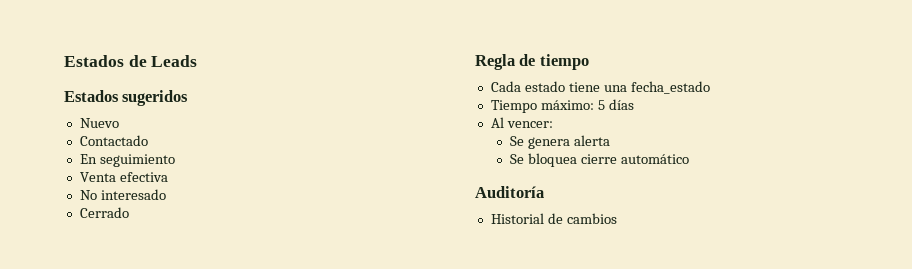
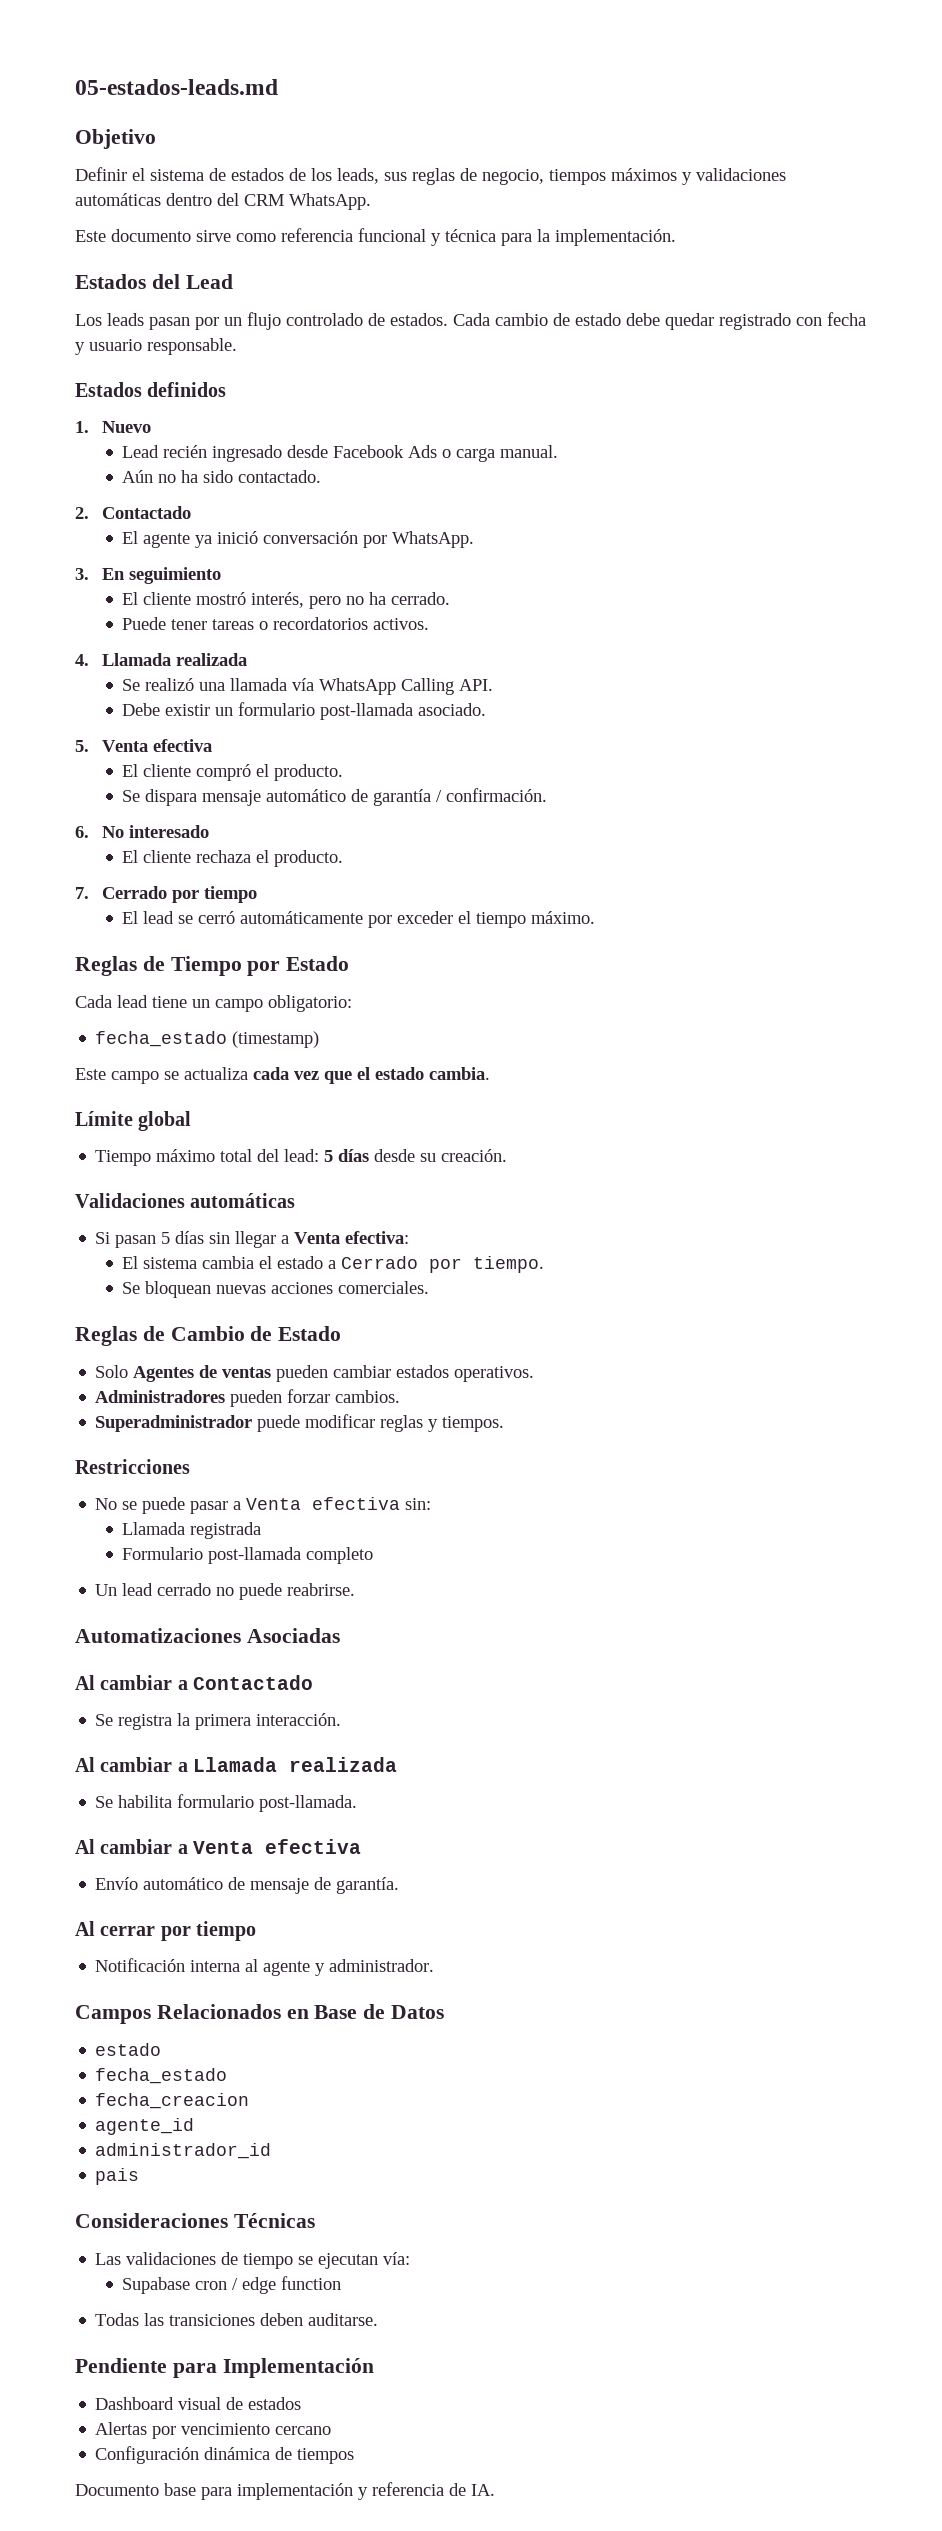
[64,55,198,67] [64,90,189,106] [79,118,119,128] [79,135,148,146] [79,154,175,167] [79,172,168,182] [79,189,166,200] [79,207,129,218] [475,54,589,70] [490,81,710,94] [490,99,634,113] [490,117,553,128] [510,135,611,149] [510,153,690,167] [475,186,544,198] [490,213,617,224] Estados de Leads // Estados sugeridos // Nuevo // Contactado // En seguimiento // Venta efectiva // No interesado // Cerrado // Regla de tiempo // Cada estado tiene una fecha_estado // Tiempo máximo: 5 días // Al vencer: // Se genera alerta // Se bloquea cierre automático // Auditoría // Historial de cambios -> [75,79,278,95] [75,129,156,149] [75,167,786,185] [75,193,371,210] [75,228,676,246] [75,274,233,289] [75,312,866,330] [75,338,237,355] [75,382,227,397] [75,421,151,433] [122,445,559,462] [122,470,322,483] [75,506,191,519] [122,531,475,548] [75,567,221,584] [122,592,451,609] [122,617,430,630] [75,653,247,666] [122,678,494,695] [122,702,487,720] [75,739,212,752] [122,764,344,781] [122,788,548,806] [75,825,209,838] [122,850,344,867] [75,886,257,903] [122,911,596,928] [75,956,350,976] [75,995,352,1012] [95,1031,320,1048] [75,1067,490,1084] [75,1111,192,1131] [95,1149,508,1166] [75,1193,296,1208] [95,1231,410,1248] [122,1256,545,1273] [122,1281,430,1298] [75,1326,342,1346] [95,1365,535,1382] [95,1389,401,1407] [95,1414,505,1432] [75,1459,190,1474] [95,1497,432,1514] [122,1522,262,1539] [122,1547,374,1564] [95,1583,356,1600] [75,1628,340,1643] [75,1675,314,1690] [95,1713,342,1730] [75,1757,398,1772] [95,1794,358,1812] [75,1839,362,1854] [95,1877,400,1894] [75,1921,257,1941] [95,1958,435,1976] [75,2004,445,2024] [95,2043,162,2056] [95,2068,228,2084] [95,2093,250,2109] [95,2118,195,2135] [95,2143,272,2159] [95,2168,140,2185] [75,2213,315,2228] [95,2252,411,2269] [122,2276,342,2294] [95,2313,379,2326] [75,2358,374,2378] [95,2397,302,2410] [95,2422,332,2439] [95,2446,355,2464] [75,2482,495,2500] 05-estados-leads.md // Objetivo // Definir el sistema de estados de los leads, sus reglas de negocio, tiempos máximos y validaciones automáticas dentro del CRM WhatsApp. // Este documento sirve como referencia funcional y técnica para la implementación. // Estados del Lead // Los leads pasan por un flujo controlado de estados. Cada cambio de estado debe quedar registrado con fecha y usuario responsable. // Estados definidos // 1. Nuevo // Lead recién ingresado desde Facebook Ads o carga manual. // Aún no ha sido contactado. // 2. Contactado // El agente ya inició conversación por WhatsApp. // 3. En seguimiento // El cliente mostró interés, pero no ha cerrado. // Puede tener tareas o recordatorios activos. // 4. Llamada realizada // Se realizó una llamada vía WhatsApp Calling API. // Debe existir un formulario post-llamada asociado. // 5. Venta efectiva // El cliente compró el producto. // Se dispara mensaje automático de garantía / confirmación. // 6. No interesado // El cliente rechaza el producto. // 7. Cerrado por tiempo // El lead se cerró automáticamente por exceder el tiempo máximo. // Reglas de Tiempo por Estado // Cada lead tiene un campo obligatorio: // fecha_estado (timestamp) // Este campo se actualiza cada vez que el estado cambia. // Límite global // Tiempo máximo total del lead: 5 días desde su creación. // Validaciones automáticas // Si pasan 5 días sin llegar a Venta efectiva: // El sistema cambia el estado a Cerrado por tiempo. // Se bloquean nuevas acciones comerciales. // Reglas de Cambio de Estado // Solo Agentes de ventas pueden cambiar estados operativos. // Administradores pueden forzar cambios. // Superadministrador puede modificar reglas y tiempos. // Restricciones // No se puede pasar a Venta efectiva sin: // Llamada registrada // Formulario post-llamada completo // Un lead cerrado no puede reabrirse. // Automatizaciones Asociadas // Al cambiar a Contactado // Se registra la primera interacción. // Al cambiar a Llamada realizada // Se habilita formulario post-llamada. // Al cambiar a Venta efectiva // Envío automático de mensaje de garantía. // Al cerrar por tiempo // Notificación interna al agente y administrador. // Campos Relacionados en Base de Datos // estado // fecha_estado // fecha_creacion // agente_id // administrador_id // pais // Consideraciones Técnicas // Las validaciones de tiempo se ejecutan vía: // Supabase cron / edge function // Todas las transiciones deben auditarse. // Pendiente para Implementación // Dashboard visual de estados // Alertas por vencimiento cercano // Configuración dinámica de tiempos // Documento base para implementación y referencia de IA.

